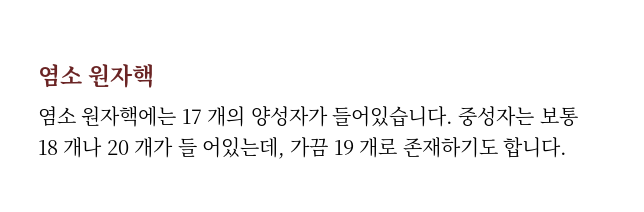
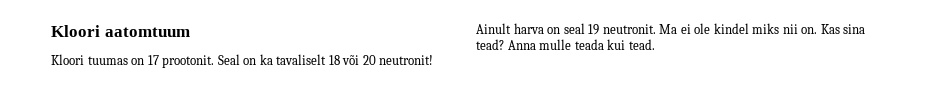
[38,64,155,88] [38,106,578,127] [38,137,567,159] 염소 원자핵 // 염소 원자핵에는 17 개의 양성자가 들어있습니다. 중성자는 보통 18 개나 20 개가 들 어있는데, 가끔 19 개로 존재하기도 합니다. -> [51,25,190,37] [51,54,434,68] [476,23,866,35] [476,39,655,50] Kloori aatomtuum // Kloori tuumas on 17 prootonit. Seal on ka tavaliselt 18 või 20 neutronit! Ainult harva on seal 19 neutronit. Ma ei ole kindel miks nii on. Kas sina tead? Anna mulle teada kui tead.

